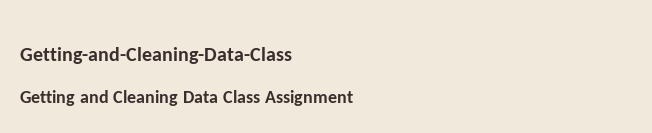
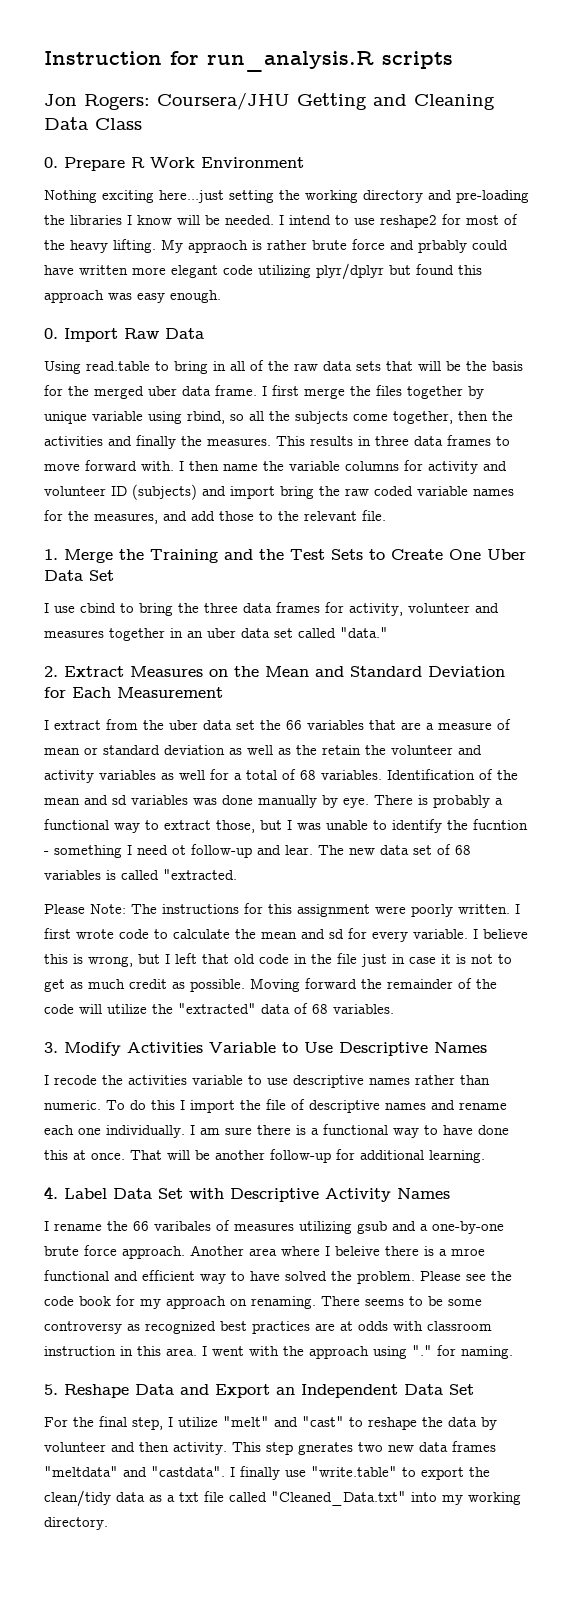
[20,47,292,64] Getting-and-Cleaning-Data-Class // -> [44,51,453,72] [44,92,290,110] Instruction for run_analysis.R scripts // Jon Rogers: Coursera/JHU
[264,90,353,106] Assignment -> [44,157,304,171] [44,190,529,203] [44,214,518,228] [44,239,508,253] [44,263,482,280] [44,290,221,303] [44,328,204,342] [44,360,523,374] [44,385,484,399] [44,411,513,424] [44,435,510,449] [44,460,507,474] [44,484,514,500] [44,510,386,524] [44,549,526,563] [44,570,114,581] [44,602,499,616] [44,627,388,641] [44,666,505,677] [44,687,223,698] [44,719,511,730] [44,745,482,755] [44,769,518,783] [44,795,503,808] [44,819,528,833] [44,844,471,858] [44,869,237,880] [44,903,520,917] [44,928,528,942] [44,953,512,967] [44,978,497,992] [44,1003,394,1014] [44,1042,487,1056] [44,1075,490,1088] [44,1099,507,1113] [44,1124,509,1138] [44,1149,485,1163] [44,1186,450,1202] [44,1220,504,1234] [44,1245,485,1259] [44,1270,512,1284] [44,1295,482,1309] [44,1321,492,1334] [44,1345,513,1359] [44,1384,474,1398] [44,1416,497,1430] [44,1441,496,1455] [44,1466,490,1480] [44,1490,521,1507] [44,1517,108,1530] // 0. Prepare R Work Environment // Nothing exciting here...just setting the working directory and pre-loading the libraries I know will be needed. I intend to use reshape2 for most of the heavy lifting. My appraoch is rather brute force and prbably could have written more elegant code utilizing plyr/dplyr but found this approach was easy enough. // 0. Import Raw Data // Using read.table to bring in all of the raw data sets that will be the basis for the merged uber data frame. I first merge the files together by unique variable using rbind, so all the subjects come together, then the activities and finally the measures. This results in three data frames to move forward with. I then name the variable columns for activity and volunteer ID (subjects) and import bring the raw coded variable names for the measures, and add those to the relevant file. // 1. Merge the Training and the Test Sets to Create One Uber Data Set // I use cbind to bring the three data frames for activity, volunteer and measures together in an uber data set called "data." // 2. Extract Measures on the Mean and Standard Deviation for Each Measurement // I extract from the uber data set the 66 variables that are a measure of mean or standard deviation as well as the retain the volunteer and activity variables as well for a total of 68 variables. Identification of the mean and sd variables was done manually by eye. There is probably a functional way to extract those, but I was unable to identify the fucntion - something I need ot follow-up and lear. The new data set of 68 variables is called "extracted. // Please Note: The instructions for this assignment were poorly written. I first wrote code to calculate the mean and sd for every variable. I believe this is wrong, but I left that old code in the file just in case it is not to get as much credit as possible. Moving forward the remainder of the code will utilize the "extracted" data of 68 variables. // 3. Modify Activities Variable to Use Descriptive Names // I recode the activities variable to use descriptive names rather than numeric. To do this I import the file of descriptive names and rename each one individually. I am sure there is a functional way to have done this at once. That will be another follow-up for additional learning. // 4. Label Data Set with Descriptive Activity Names // I rename the 66 varibales of measures utilizing gsub and a one-by-one brute force approach. Another area where I beleive there is a mroe functional and efficient way to have solved the problem. Please see the code book for my approach on renaming. There seems to be some controversy as recognized best practices are at odds with classroom instruction in this area. I went with the approach using "." for naming. // 5. Reshape Data and Export an Independent Data Set // For the final step, I utilize "melt" and "cast" to reshape the data by volunteer and then activity. This step gnerates two new data frames "meltdata" and "castdata". I finally use "write.table" to export the clean/tidy data as a txt file called "Cleaned_Data.txt" into my working directory.

